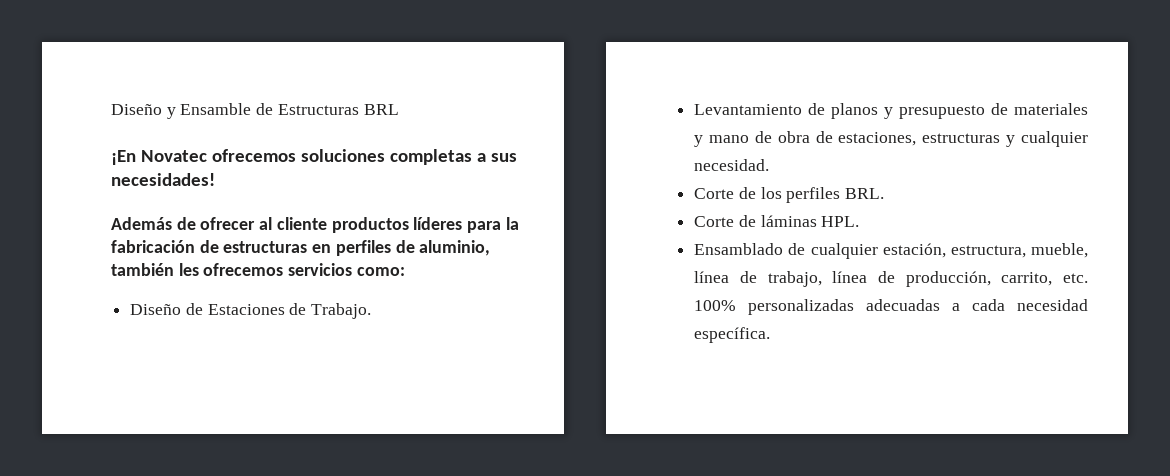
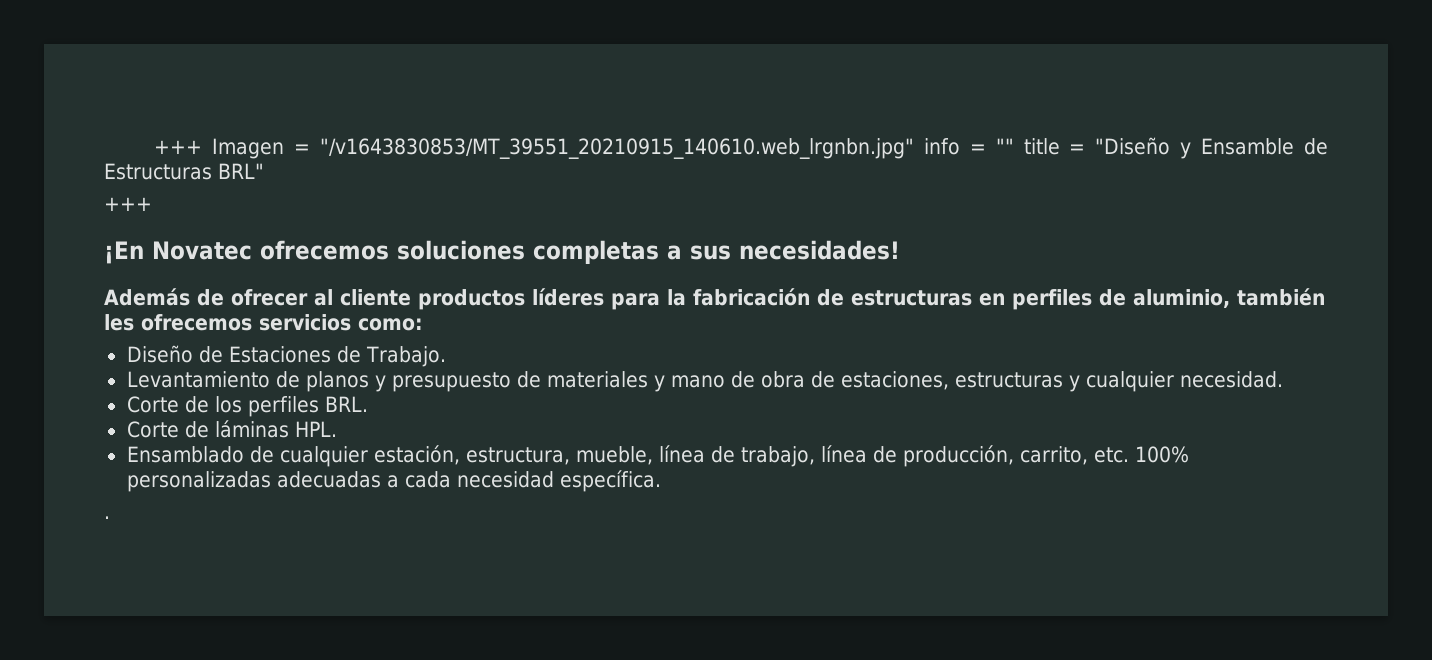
[111,104,162,115] Diseño -> [154,137,1171,159] +++ Imagen = "/v1643830853/MT_39551_20210915_140610.web_lrgnbn.jpg" info = "" title = "Diseño
[363,104,399,115] BRL -> [218,163,264,179] [104,197,152,211] BRL" // +++
(771, 335) none -> [104,516,110,519] // .

